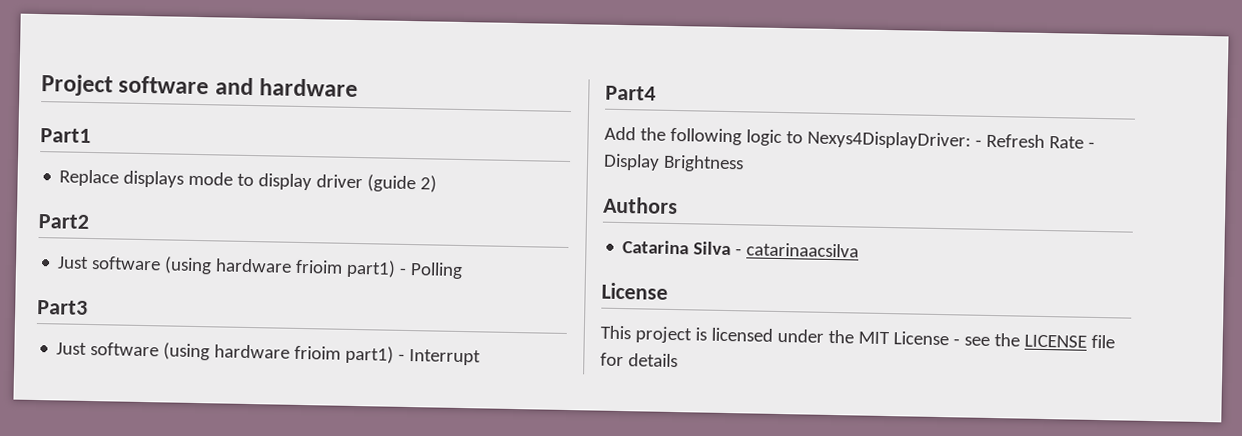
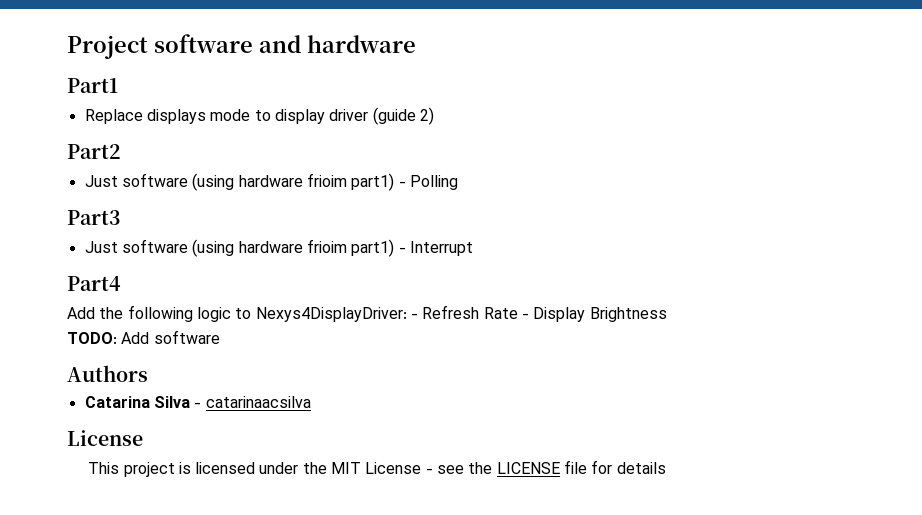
(744, 163) none -> [67,330,220,344] // TODO: Add software

